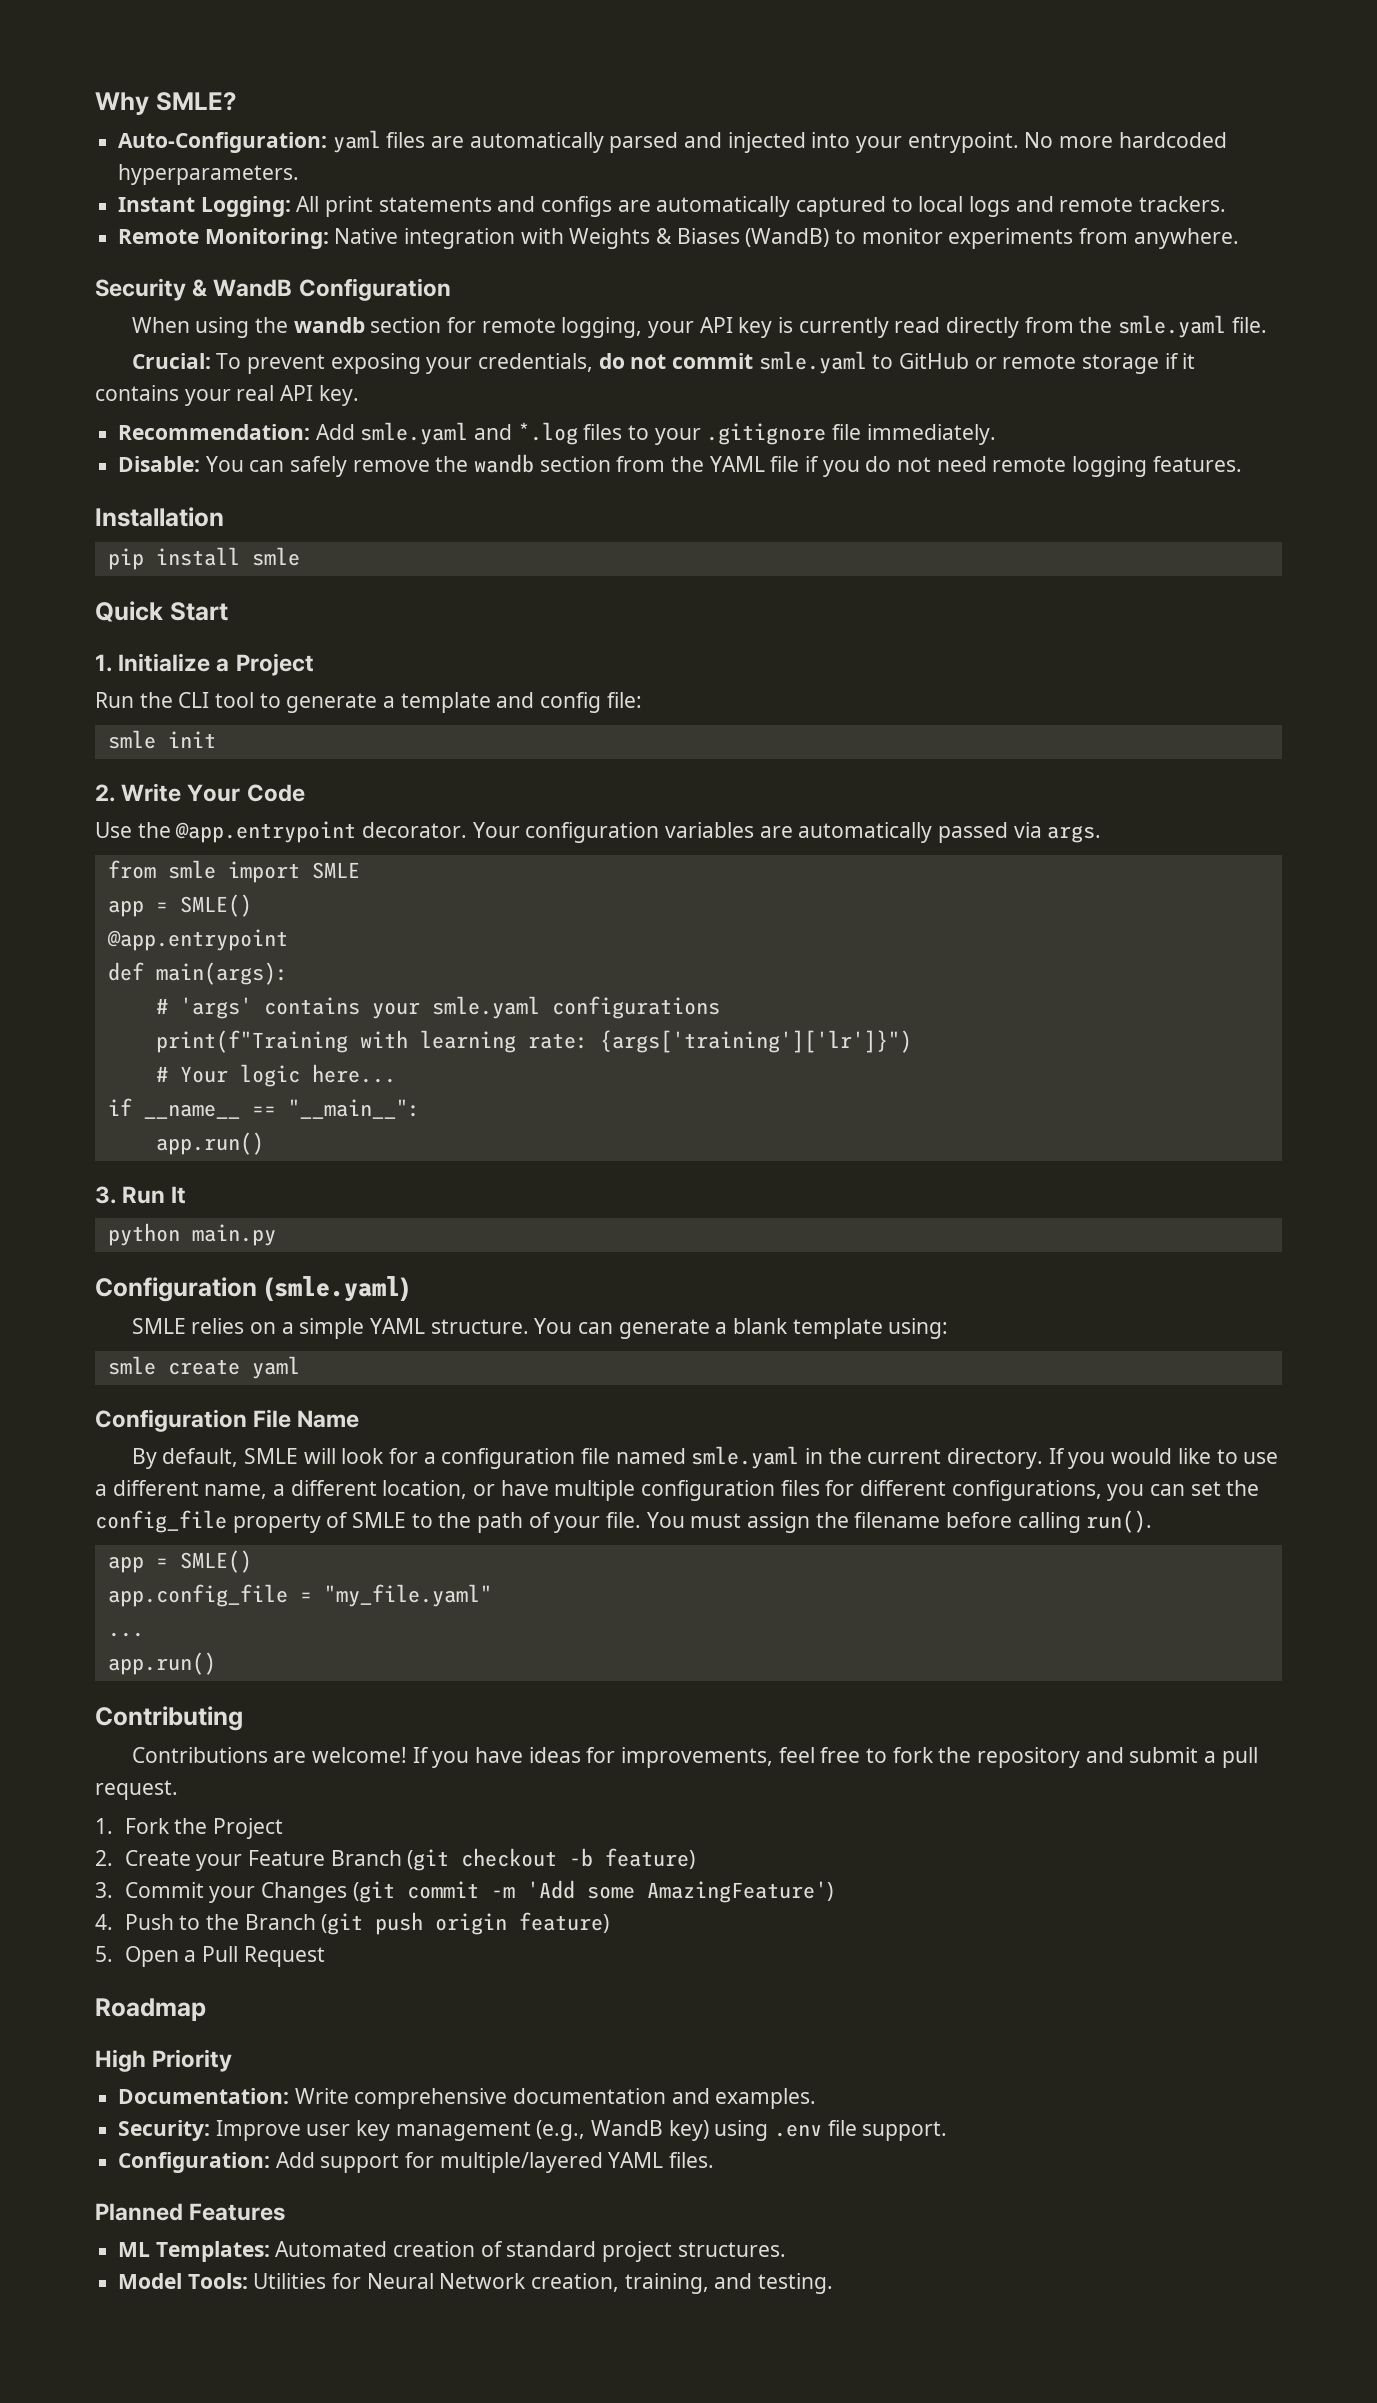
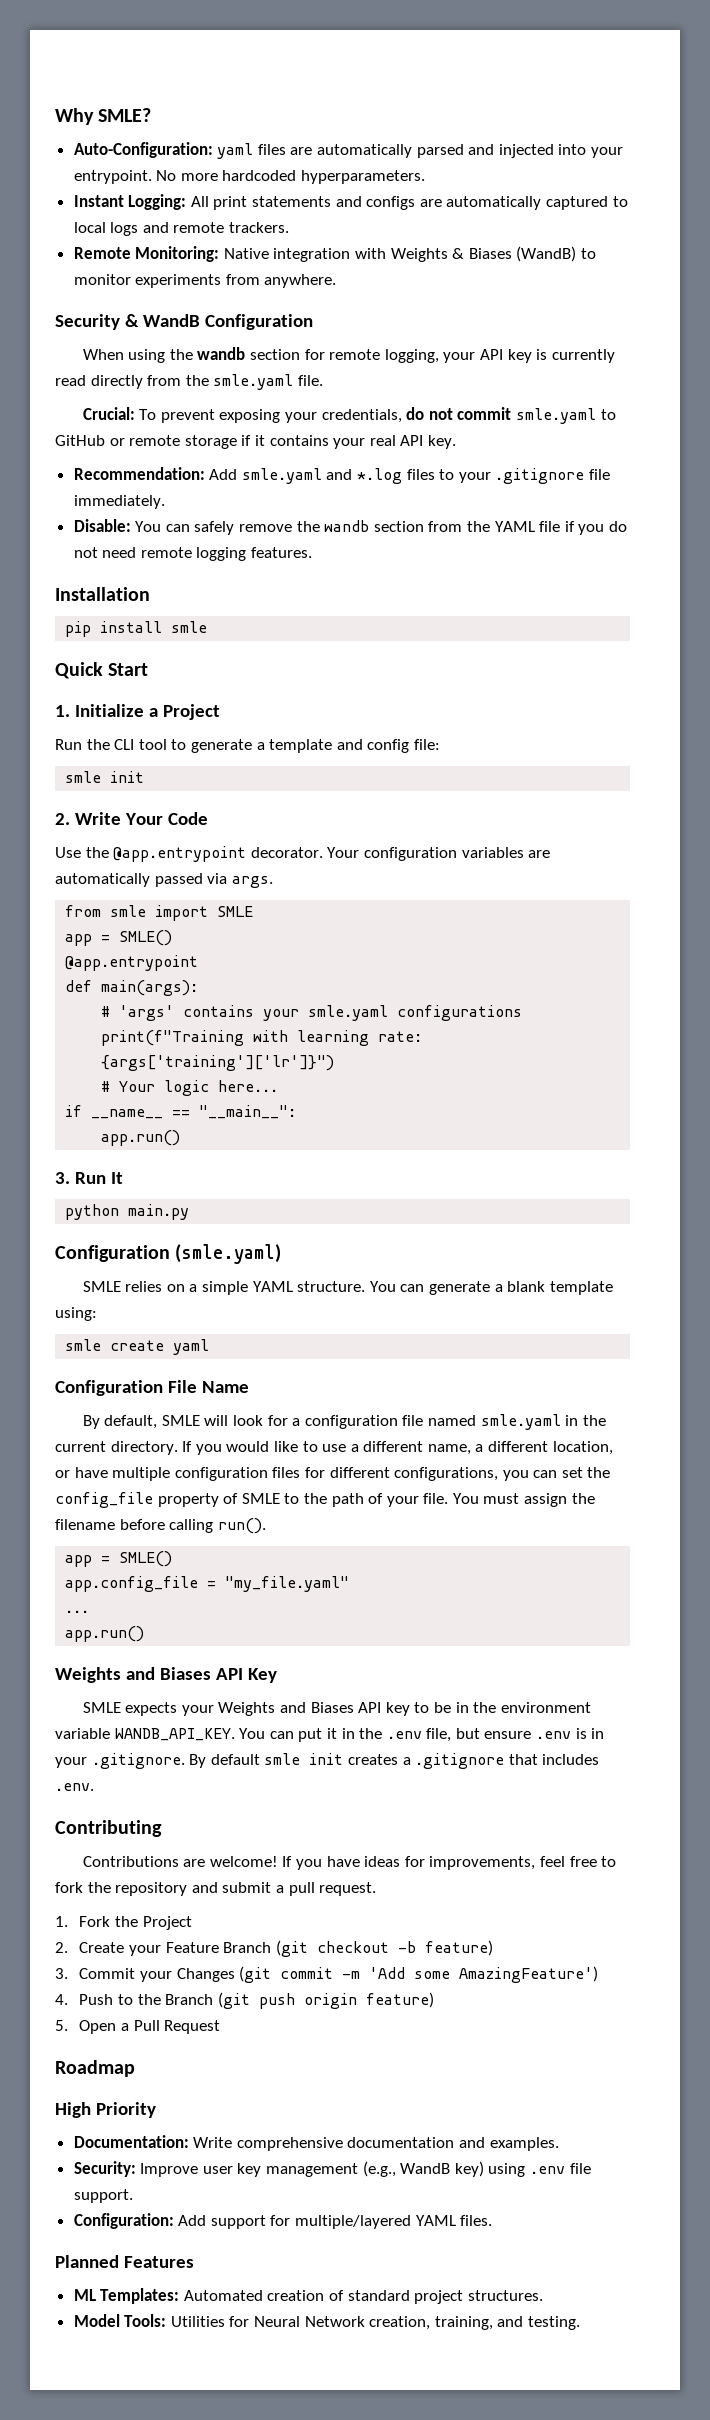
(216, 1663) none -> [55,1667,277,1683] [82,1702,591,1716] [55,1728,605,1742] [55,1753,600,1769] [55,1783,94,1791] // Weights and Biases API Key // SMLE expects your Weights and Biases API key to be in the environment variable WANDB_API_KEY. You can put it in the .env file, but ensure .env is in your .gitignore. By default smle init creates a .gitignore that includes .env.

